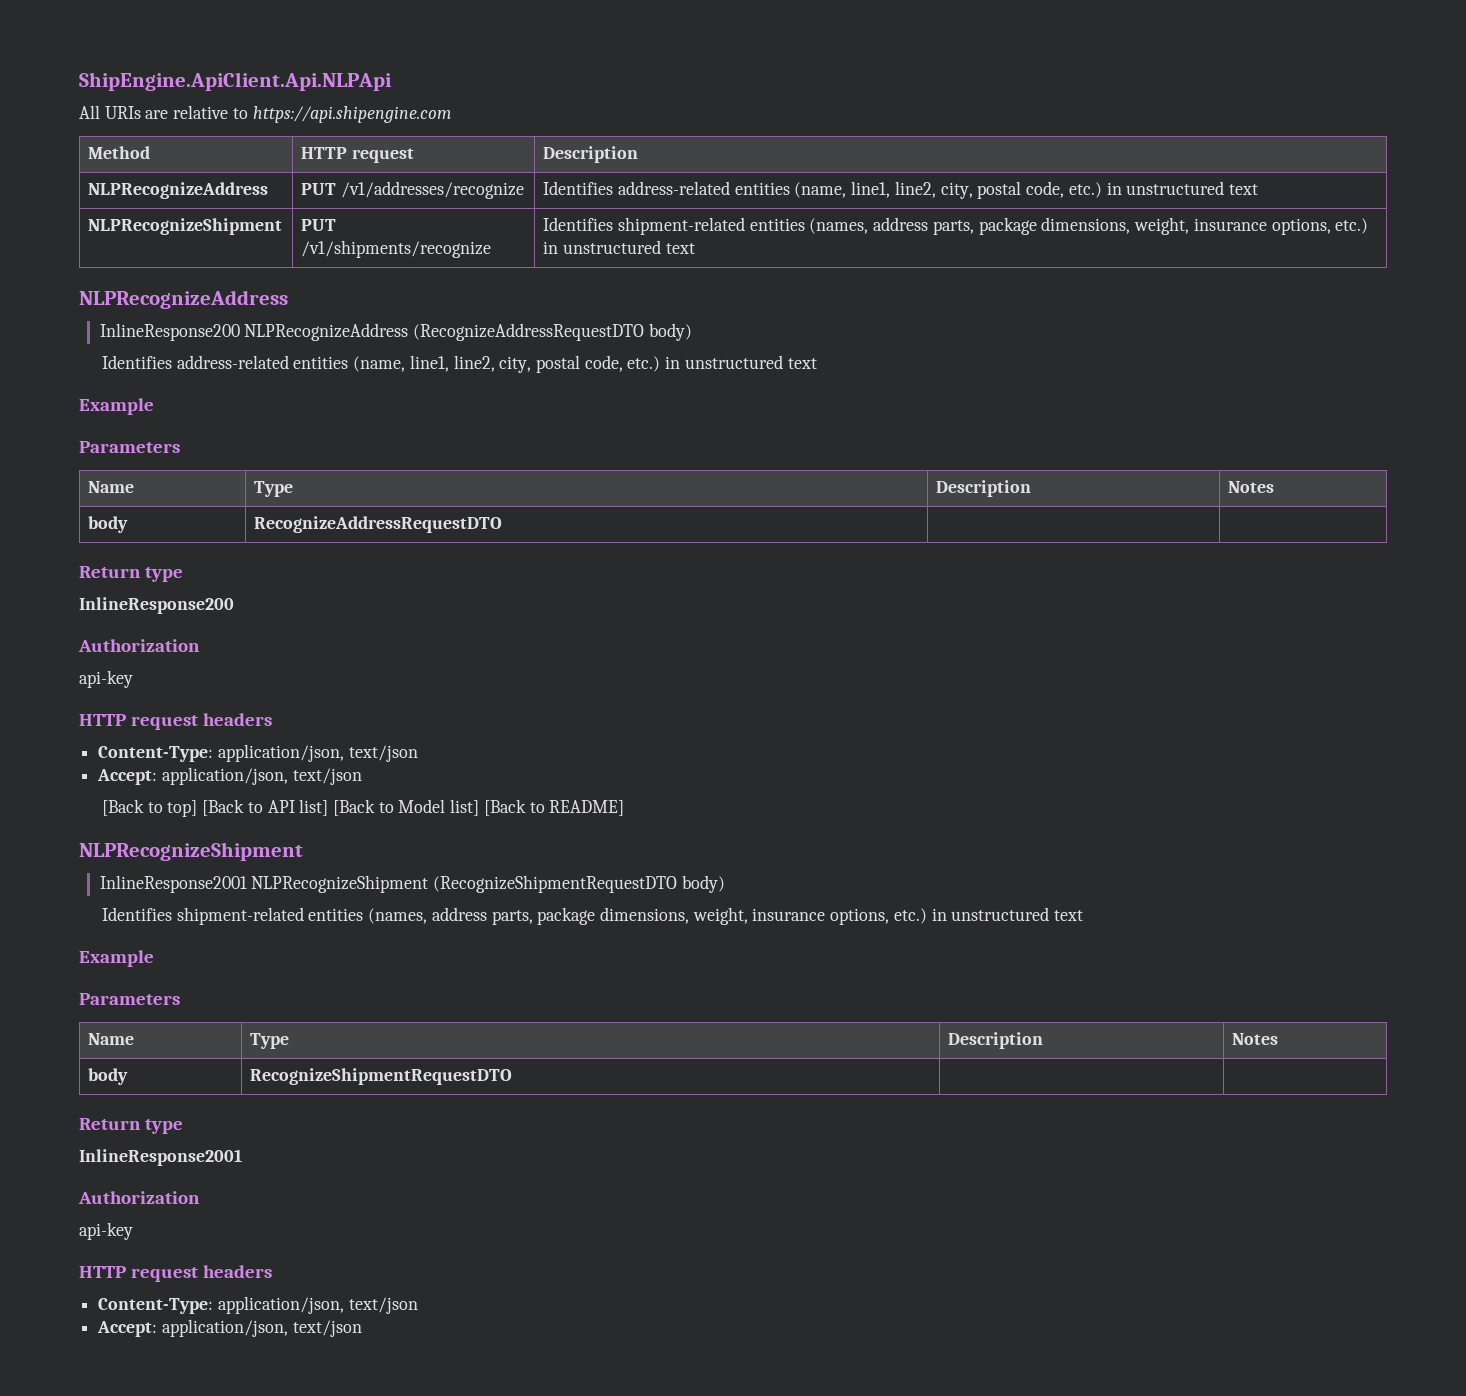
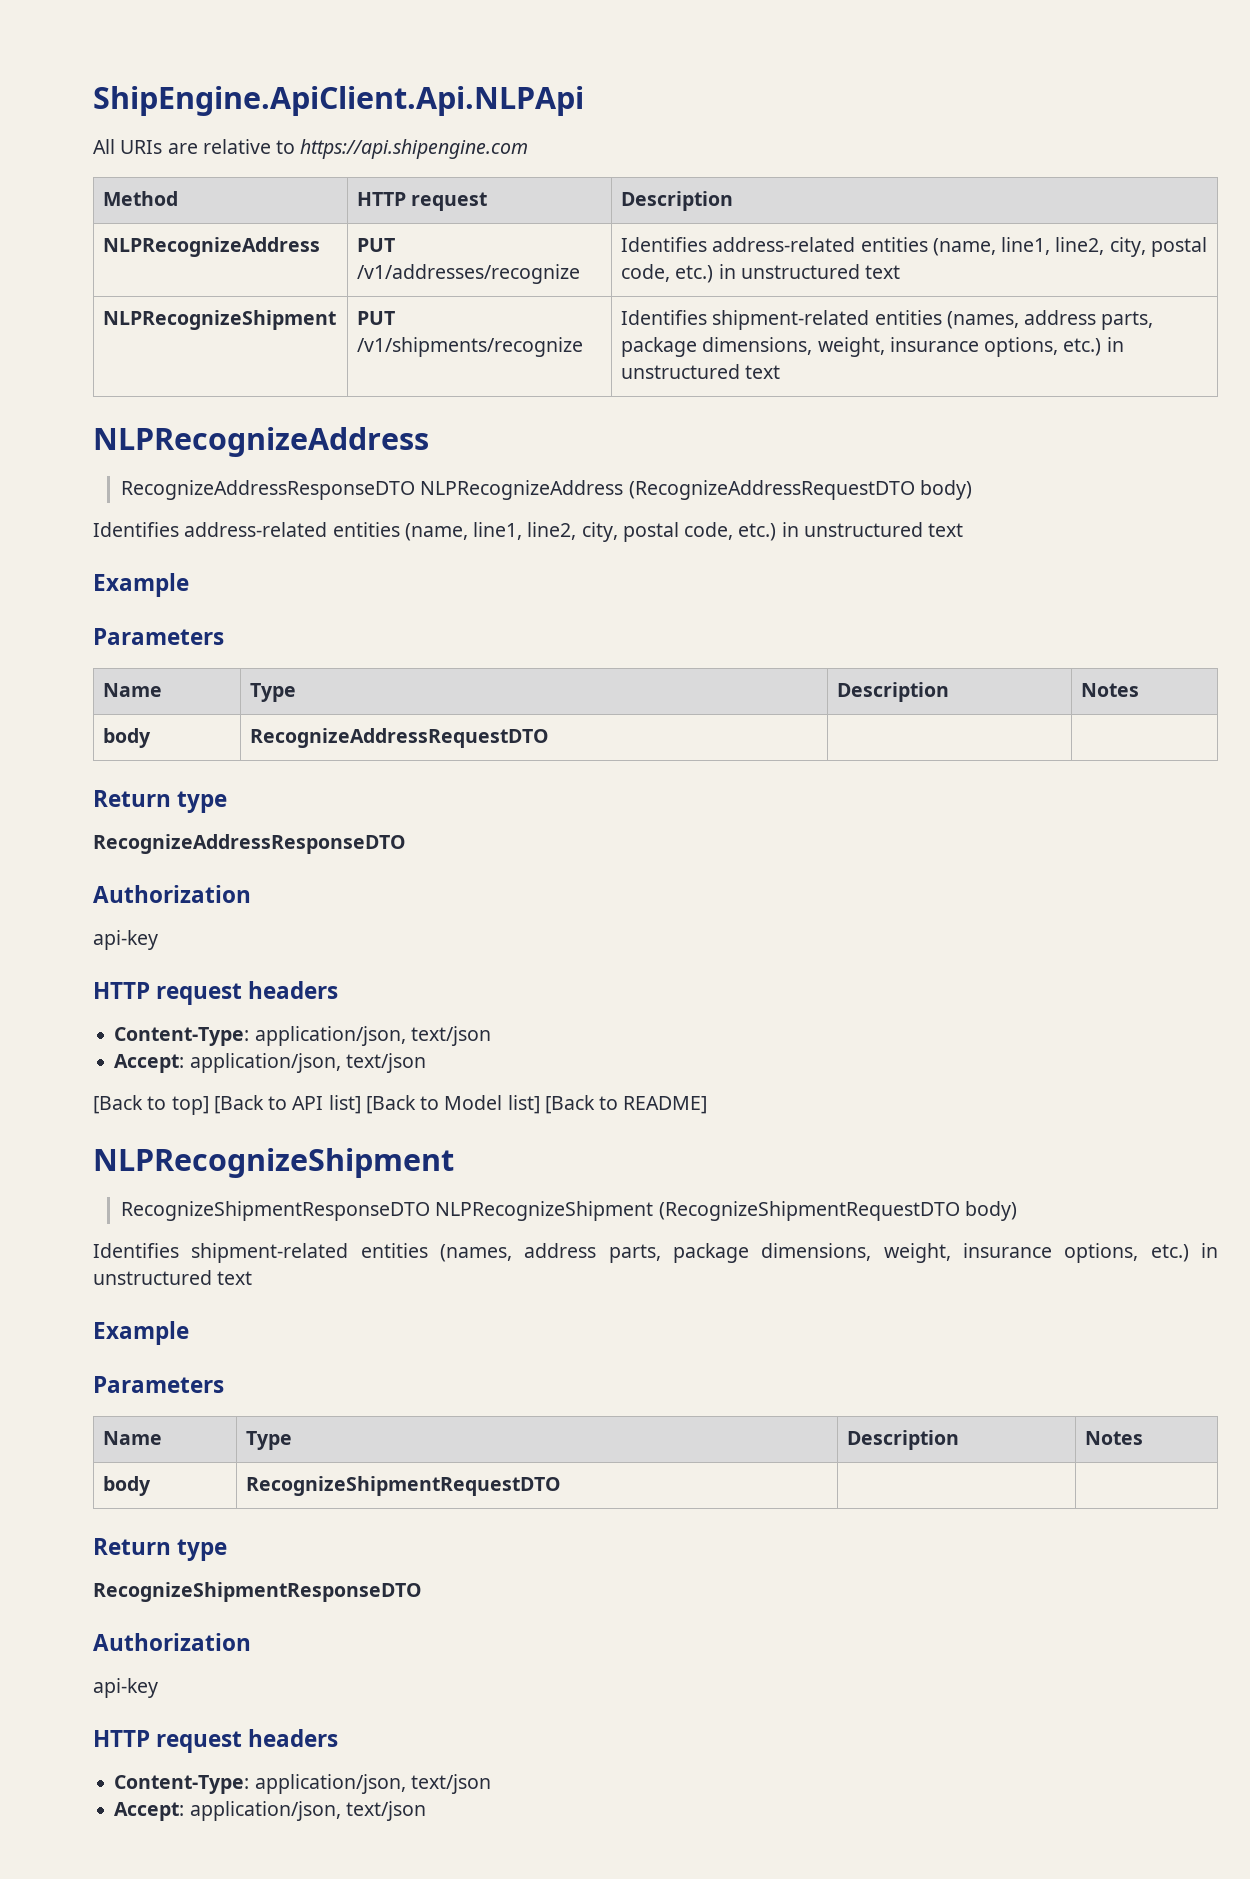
[99,323,240,341] InlineResponse200 -> [121,480,416,500] RecognizeAddressResponseDTO
[79,597,234,614] InlineResponse200 -> [93,834,406,854] RecognizeAddressResponseDTO
[99,875,247,893] InlineResponse2001 -> [121,1201,431,1221] RecognizeShipmentResponseDTO
[79,1149,242,1166] InlineResponse2001 -> [93,1582,422,1602] RecognizeShipmentResponseDTO

